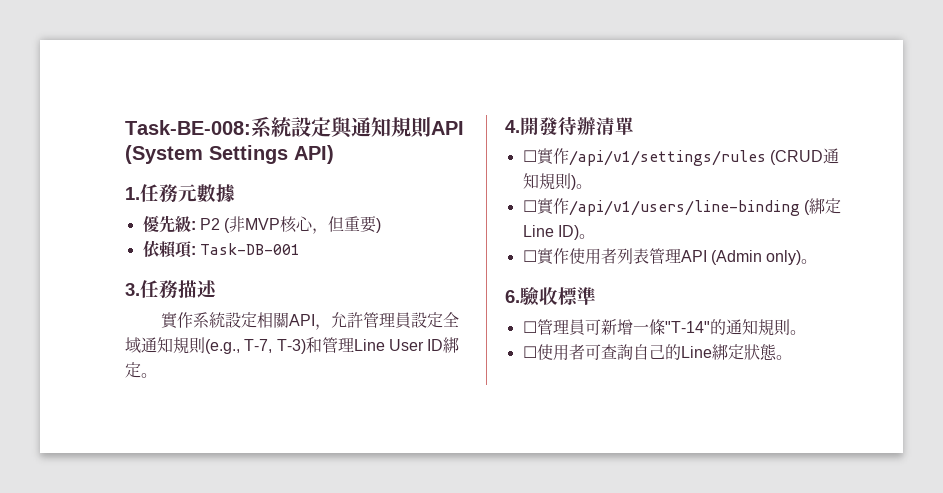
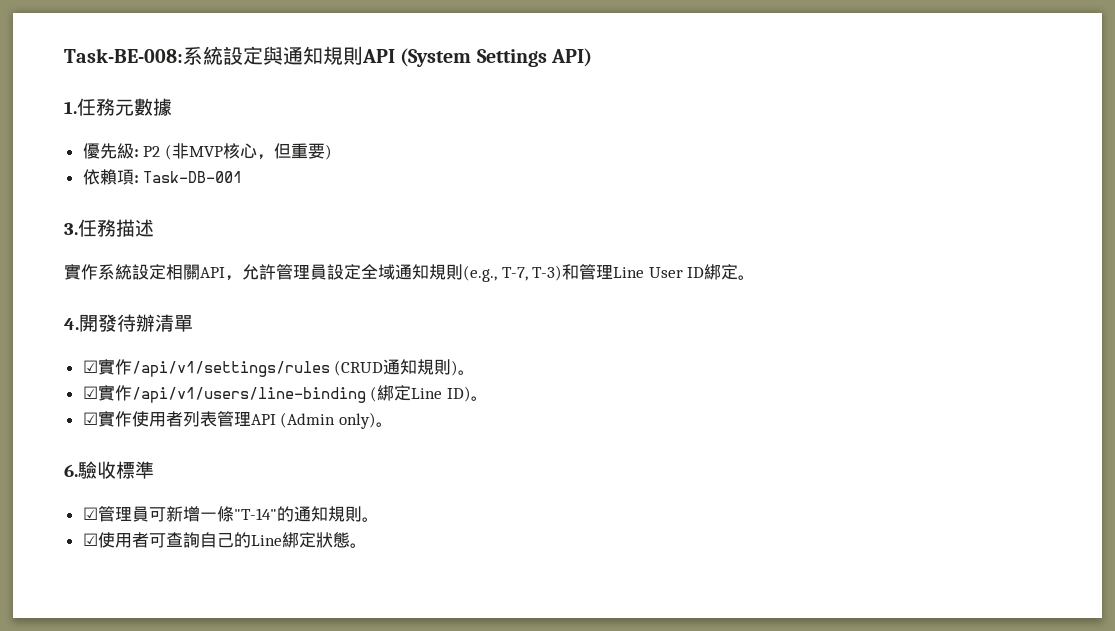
[522,150,537,162] ☐ -> [82,360,98,373] ☑
[522,200,537,212] ☐ -> [82,386,98,399] ☑
[522,250,537,262] ☐ -> [82,412,98,425] ☑
[522,321,537,333] ☐ -> [82,507,98,520] ☑
[522,346,537,358] ☐ -> [82,533,98,546] ☑

